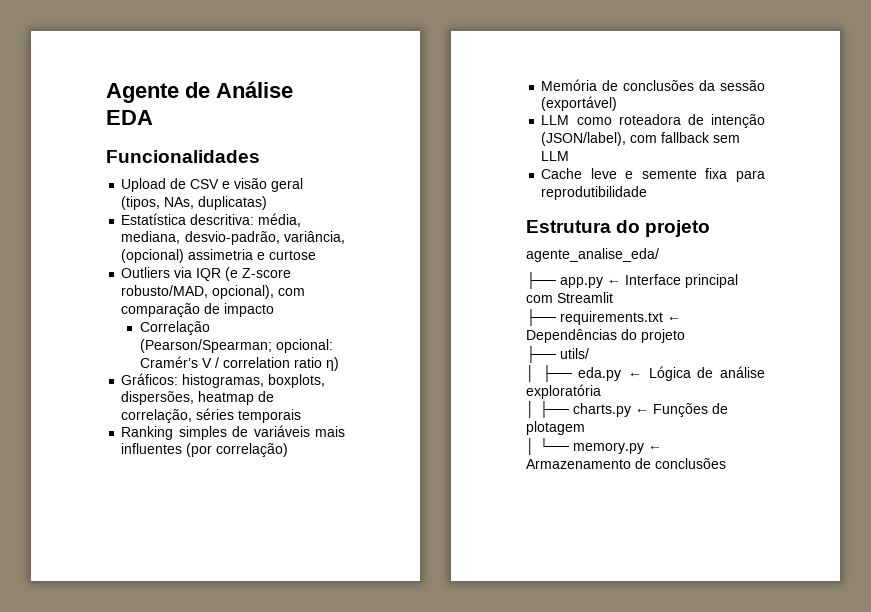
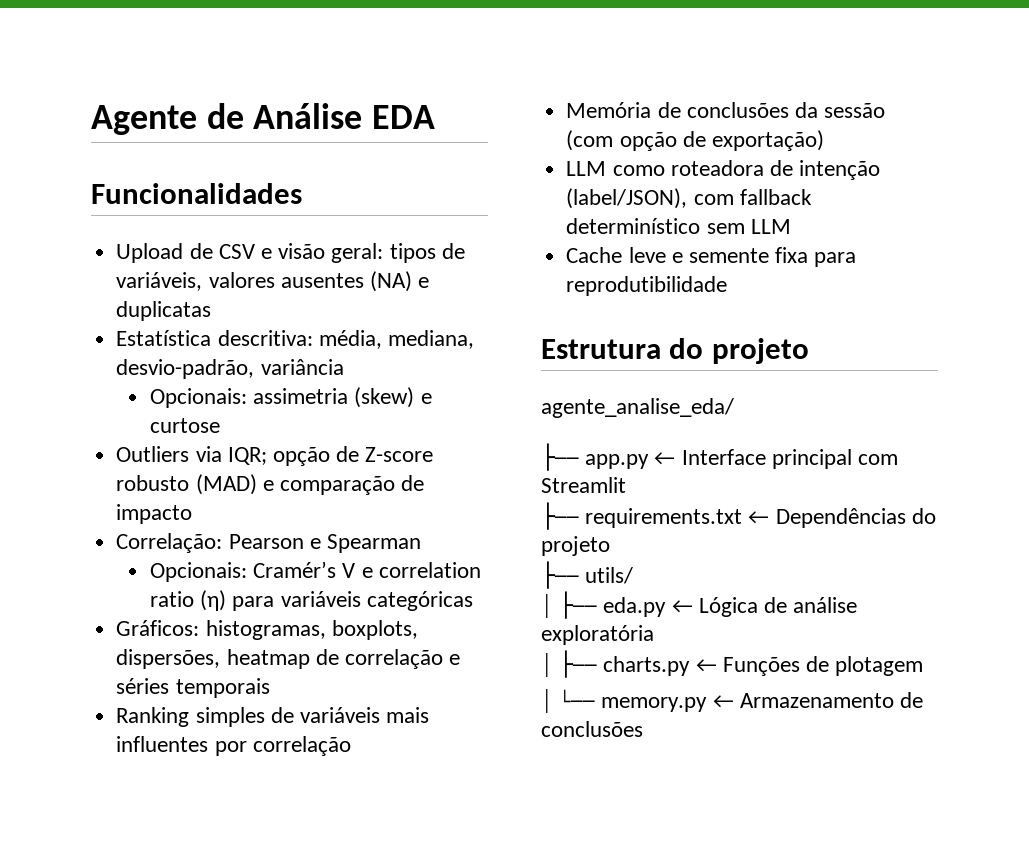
[271,178,304,192] [121,196,268,210] geral (tipos, NAs, duplicatas) -> [331,243,465,263] [116,271,430,292] [116,301,212,321] geral: tipos de variáveis, valores ausentes (NA) e duplicatas
[284,231,345,244] [121,249,254,263] variância, (opcional) assimetria -> [260,359,344,375] [149,387,415,408] variância // Opcionais: assimetria (skew)
[196,267,292,281] [121,285,306,299] [121,303,275,317] [139,321,210,335] [139,339,333,353] IQR (e Z-score robusto/MAD, opcional), com comparação de impacto // Correlação (Pearson/Spearman; opcional: -> [227,446,434,466] [116,474,425,495] [116,504,193,524] [116,533,421,553] [149,562,247,582] IQR; opção de Z-score robusto (MAD) e comparação de impacto // Correlação: Pearson e Spearman // Opcionais:
[214,357,219,368] / -> [361,567,373,578] e
[325,357,339,371] η) -> [200,590,473,611] (η) para variáveis categóricas
[121,409,193,423] correlação, -> [344,649,461,669] correlação e
[186,443,289,457] (por correlação) -> [214,736,351,756] por correlação
[541,96,618,111] (exportável) -> [566,130,824,151] (com opção de exportação)
[541,132,627,146] (JSON/label), -> [566,188,688,209] (label/JSON),
(711, 137) none -> [566,218,701,234] determinístico

